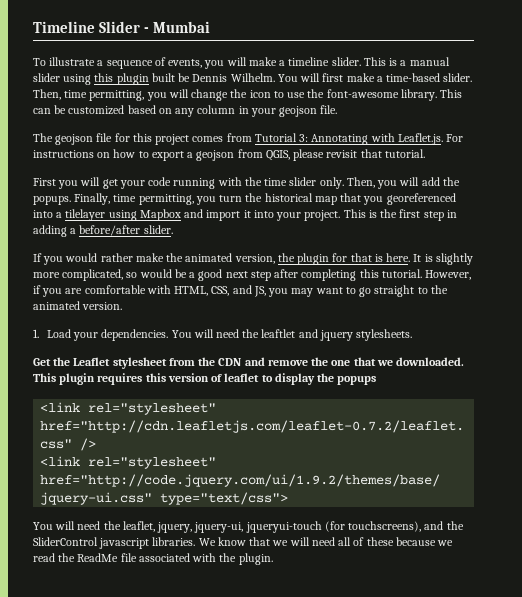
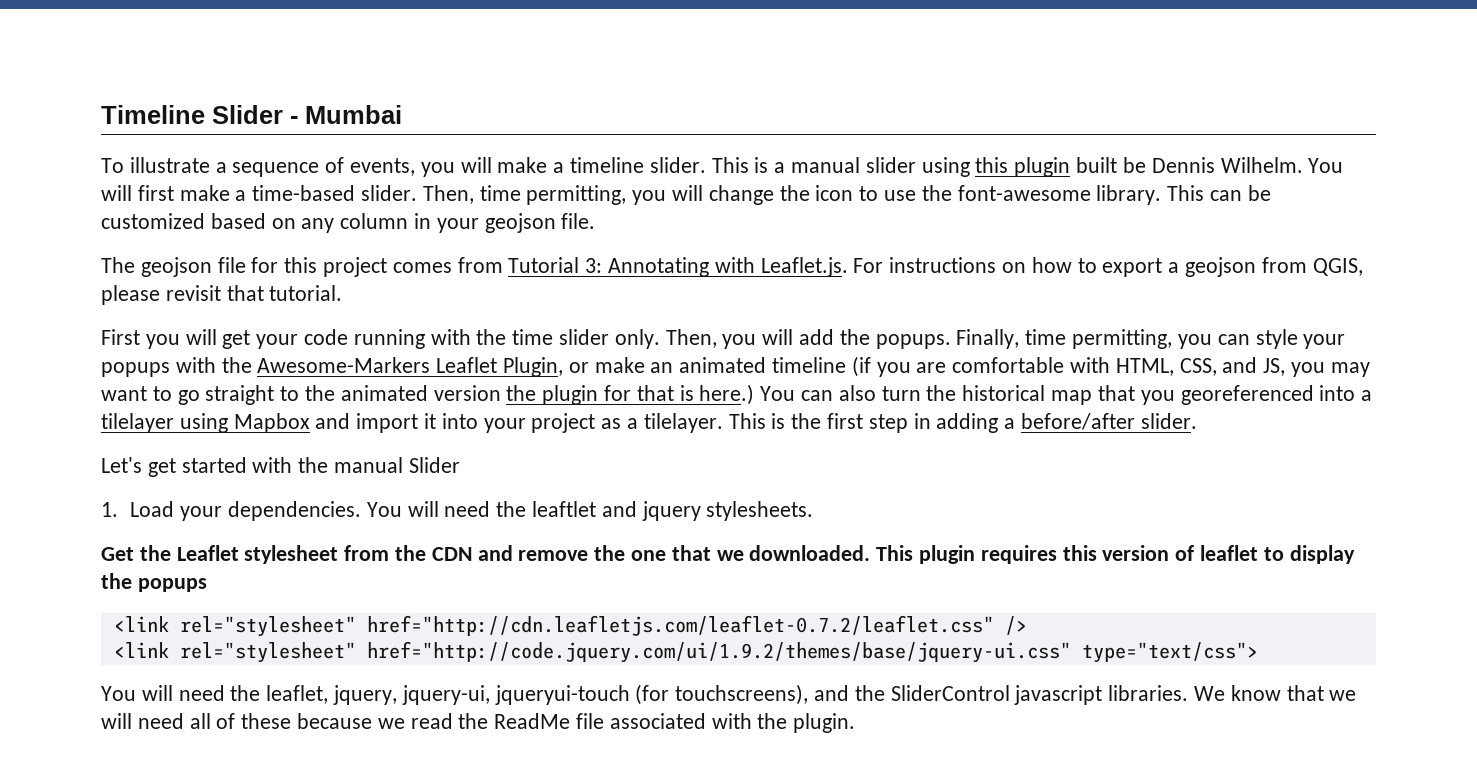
(216, 200) none -> [1217,329,1346,349] [101,356,1370,377] [101,384,876,405] can style your popups with the Awesome-Markers Leaflet Plugin, or make an animated timeline (if you are comfortable with HTML, CSS, and JS, you may want to go straight to the animated version the plugin for that is here.) You can also
[304,210,341,221] project. -> [531,413,723,433] project as a tilelayer.
[33,253,473,265] [33,269,472,281] [33,285,448,297] [33,301,123,310] If you would rather make the animated version, the plugin for that is here. It is slightly more complicated, so would be a good next step after completing this tutorial. However, if you are comfortable with HTML, CSS, and JS, you may want to go straight to the animated version. -> [101,457,460,477] Let's get started with the manual Slider

